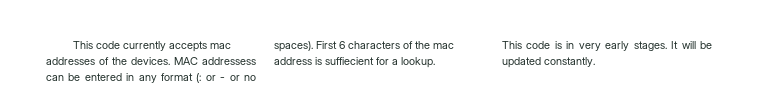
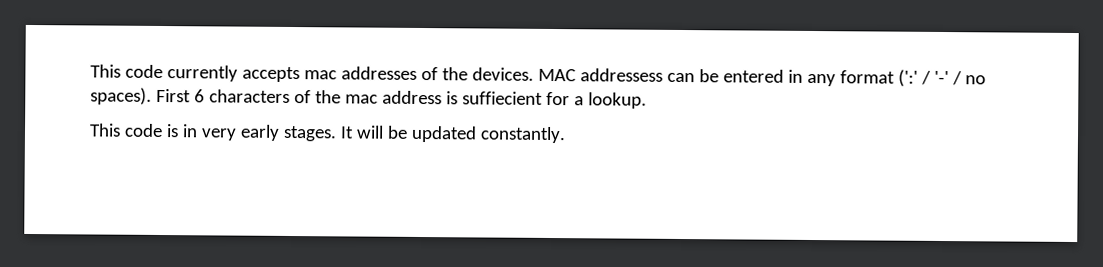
[196,73,240,83] (: or - or -> [897,69,962,87] (':' / '-' /

